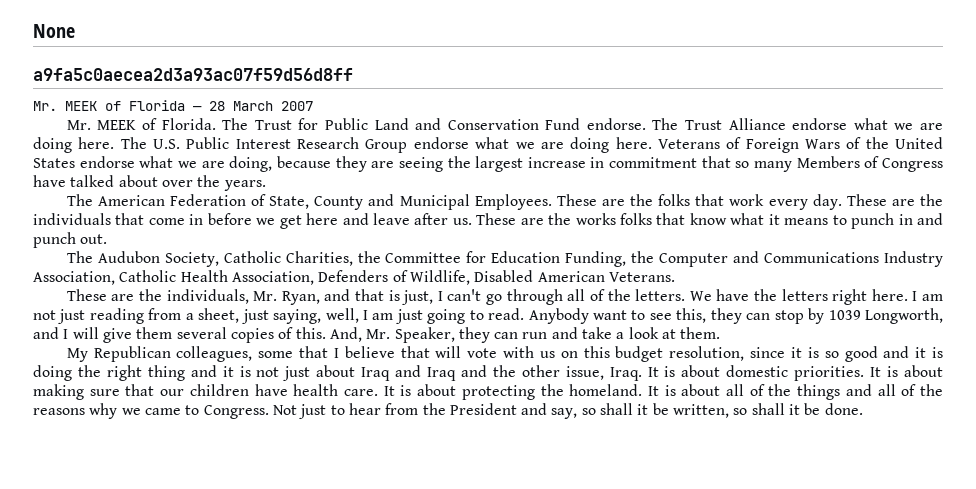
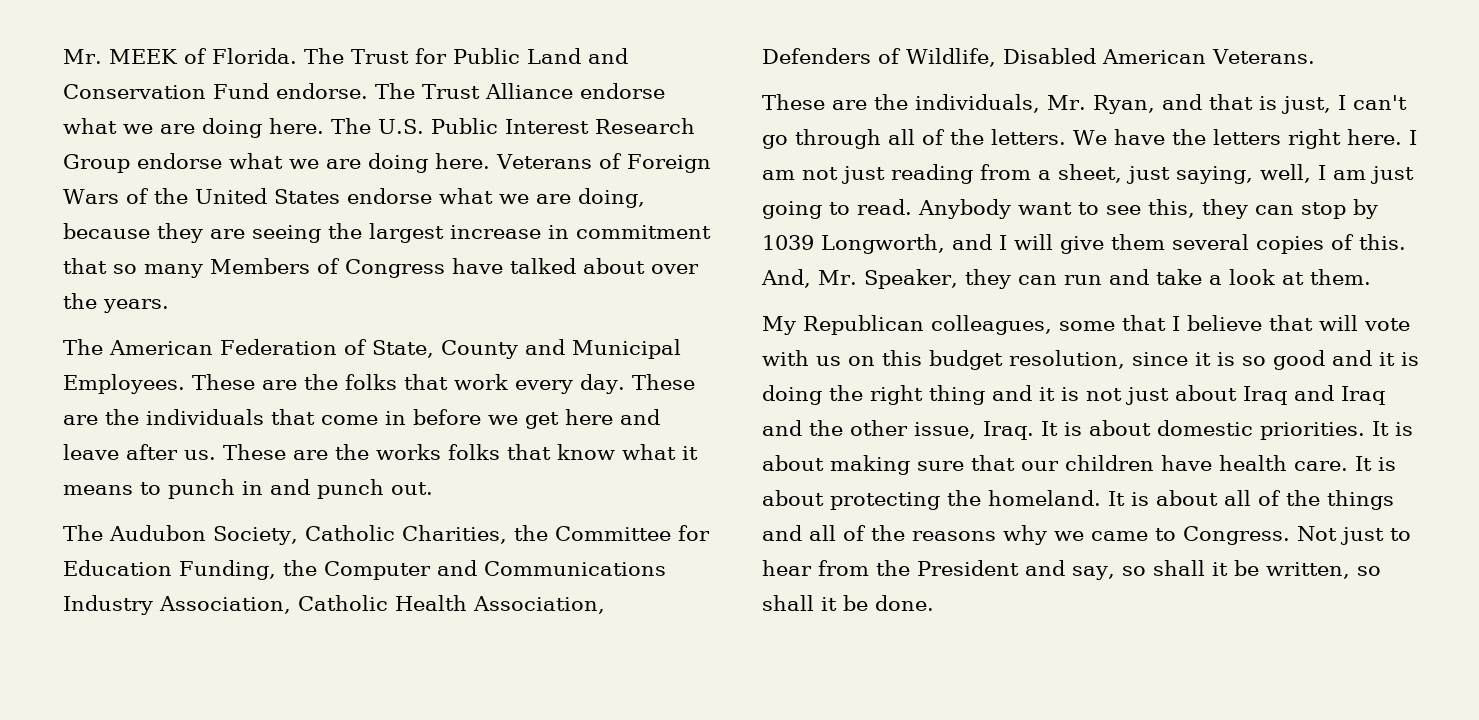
[33,24,75,38] [33,68,353,81] [33,100,313,111] None // a9fa5c0aecea2d3a93ac07f59d56d8ff // Mr. MEEK of Florida — 28 March 2007 // -> (63, 56) none

